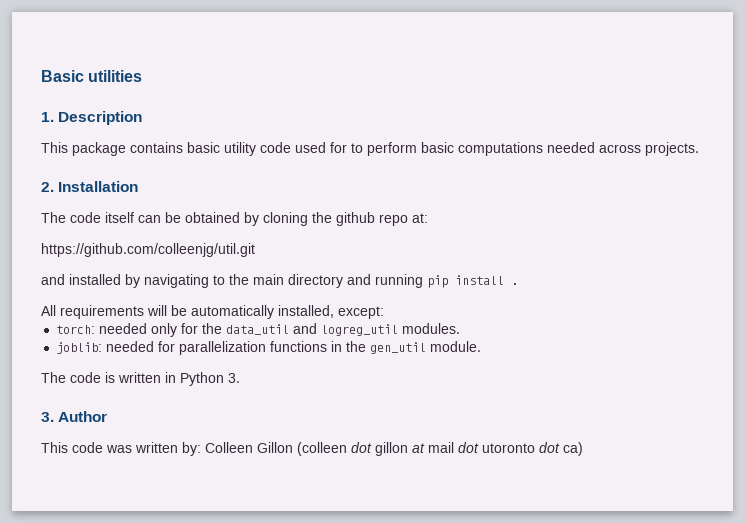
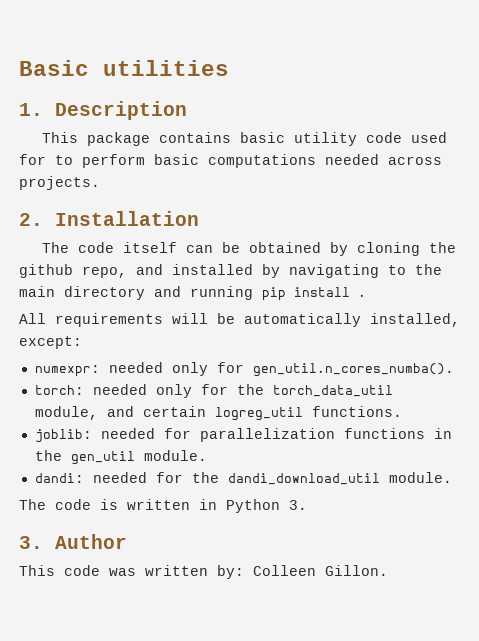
[379,213,428,226] [41,243,255,257] repo at: // https://github.com/colleenjg/util.git // -> [82,266,127,278] repo,
(384, 312) none -> [34,362,454,377] // numexpr: needed only for gen_util.n_cores_numba().
[226,323,461,336] data_util and logreg_util modules. -> [272,385,393,397] [34,406,402,421] torch_data_util module, and certain logreg_util functions.
(482, 346) none -> [34,472,452,485] // dandi: needed for the dandi_download_util module.
[257,442,583,456] Gillon (colleen dot gillon at mail dot utoronto dot ca) -> [325,565,388,576] Gillon.

